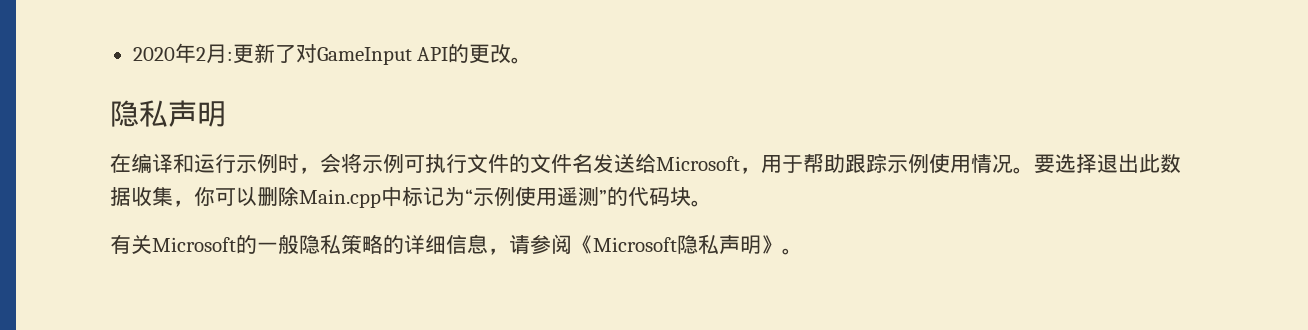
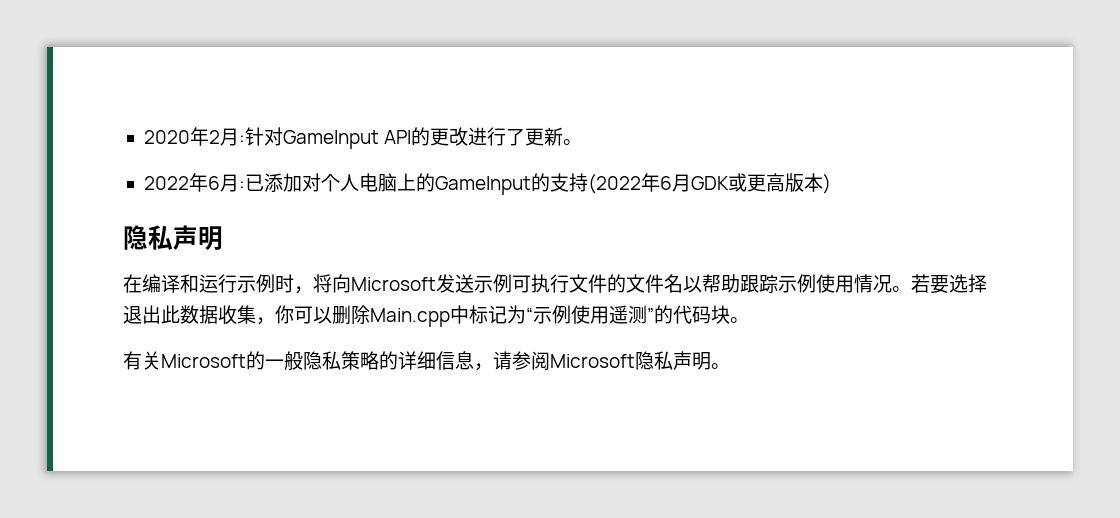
[232,43,296,64] 更新了 -> [244,127,264,146] 针
[511,57,533,64] 。 -> [468,127,583,146] [143,173,831,195] 进行了更新。 // 2022年6月:已添加对个人电脑上的GameInput的支持(2022年6月GDK或更高版本)
[320,153,362,173] 会将 -> [313,274,474,293] 将向Microsoft发送
[593,153,803,174] 发送给Microsoft，用于 -> [683,276,702,293] 以
(1034, 170) none -> [911,274,930,293] 若
[572,235,593,254] 《 -> (550, 360) none
[761,235,782,254] 》 -> (711, 361) none

